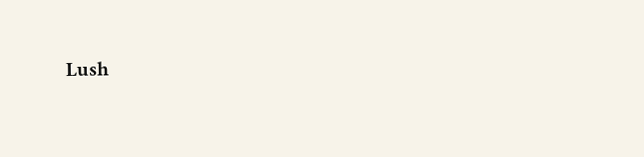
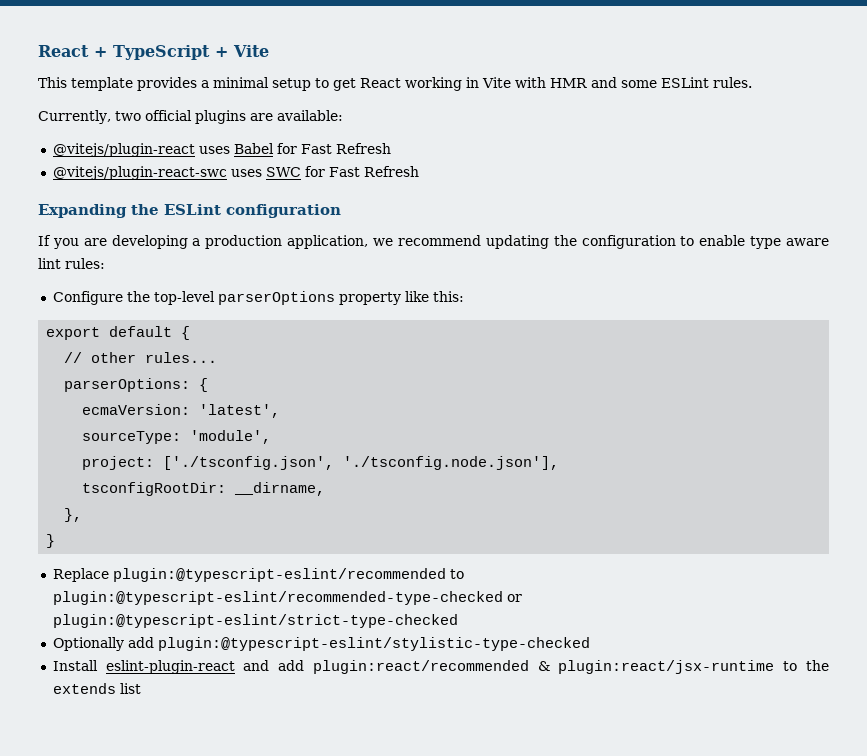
[65,61,109,78] Lush -> [38,45,269,60] [38,77,752,91] [38,110,343,124] [52,143,391,157] [52,166,419,180] [38,204,341,218] [38,235,830,249] [38,258,105,269] [52,291,464,305] [46,326,191,340] [64,352,218,363] [64,378,209,392] [82,404,281,418] [82,430,272,444] [82,456,560,470] [82,482,326,496] [64,508,83,522] [46,534,56,548] [52,568,464,582] [52,591,522,605] [52,614,458,628] [52,637,590,651] [52,660,829,674] [52,683,141,694] React + TypeScript + Vite // This template provides a minimal setup to get React working in Vite with HMR and some ESLint rules. // Currently, two official plugins are available: // @vitejs/plugin-react uses Babel for Fast Refresh // @vitejs/plugin-react-swc uses SWC for Fast Refresh // Expanding the ESLint configuration // If you are developing a production application, we recommend updating the configuration to enable type aware lint rules: // Configure the top-level parserOptions property like this: // export default { // // other rules... // parserOptions: { // ecmaVersion: 'latest', // sourceType: 'module', // project: ['./tsconfig.json', './tsconfig.node.json'], // tsconfigRootDir: __dirname, // }, // } // Replace plugin:@typescript-eslint/recommended to plugin:@typescript-eslint/recommended-type-checked or plugin:@typescript-eslint/strict-type-checked // Optionally add plugin:@typescript-eslint/stylistic-type-checked // Install eslint-plugin-react and add plugin:react/recommended & plugin:react/jsx-runtime to the extends list

